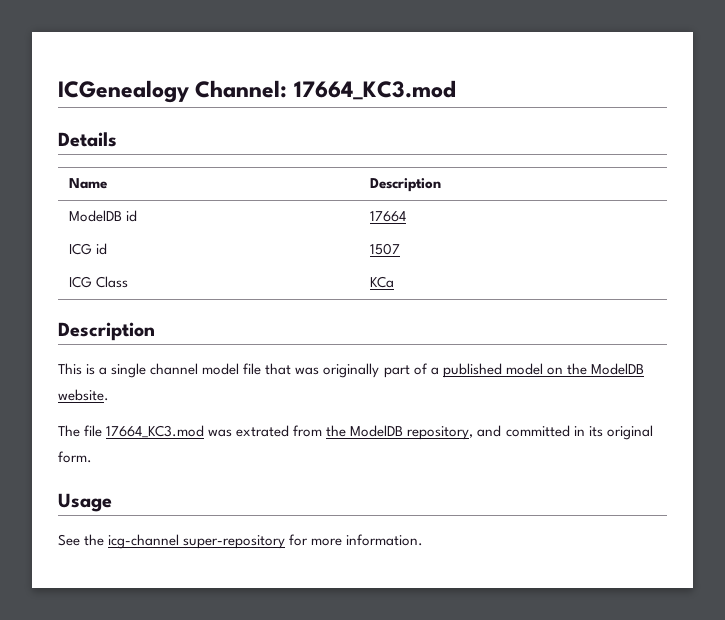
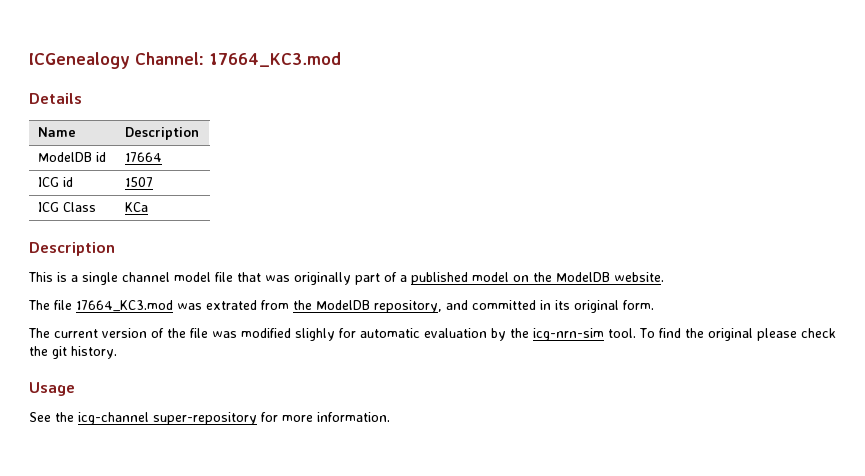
(92, 457) none -> [28,328,836,341] [29,346,117,359] // The current version of the file was modified slighly for automatic evaluation by the icg-nrn-sim tool. To find the original please check the git history.

